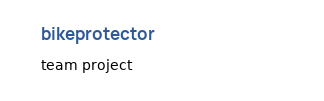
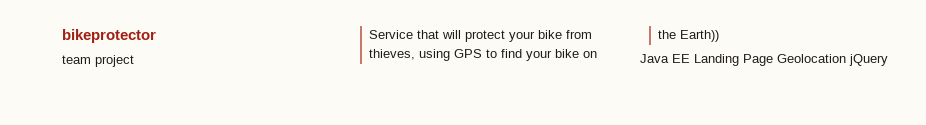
(133, 66) none -> [369,30,593,42] [369,49,598,61] [658,30,720,42] [640,54,888,66] // Service that will protect your bike from thieves, using GPS to find your bike on the Earth)) // Java EE Landing Page Geolocation jQuery

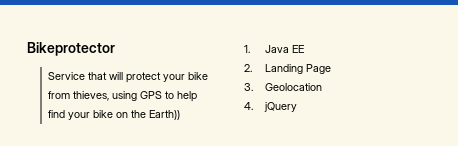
[62,29,156,43] [62,55,134,67] bikeprotector // team project -> [27,42,115,56] Bikeprotector
(498, 53) none -> [176,91,197,102] help
(720, 36) none -> [244,45,250,53] 1.
(690, 58) none -> [244,64,252,72] // 2.
(773, 60) none -> [244,83,253,91] // 3.
(846, 58) none -> [244,102,253,110] // 4.

